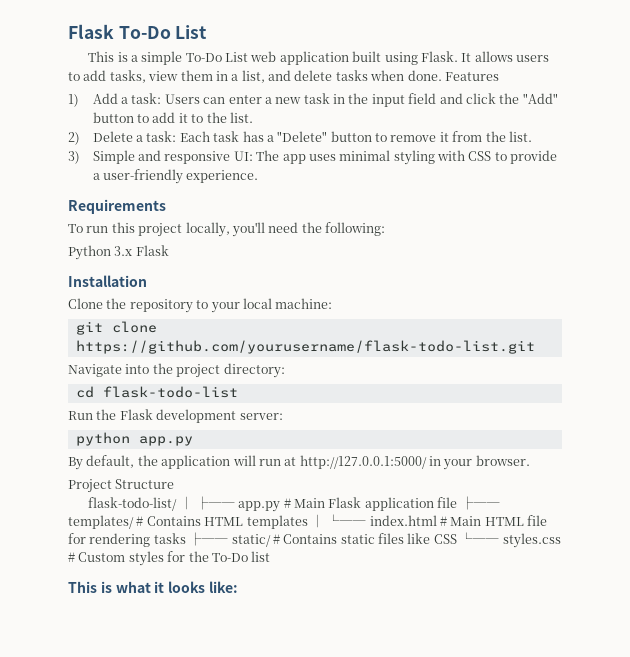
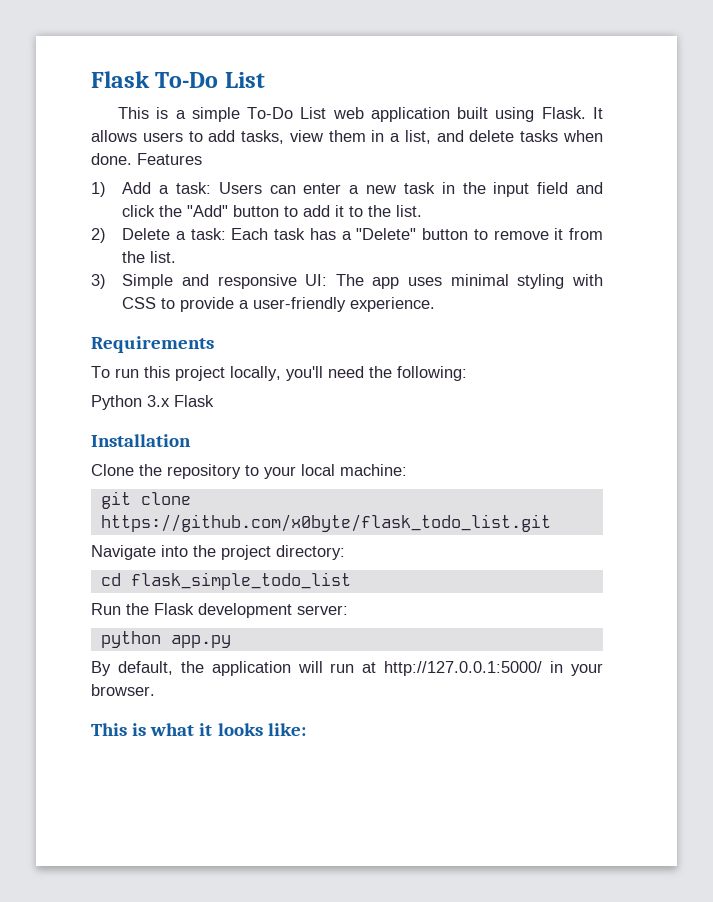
[75,340,535,354] https://github.com/yourusername/flask-todo-list.git -> [100,514,551,532] https://github.com/x0byte/flask_todo_list.git
[102,386,238,398] flask-todo-list -> [130,572,351,590] flask_simple_todo_list
[68,479,175,493] [88,496,500,512] [68,514,548,529] [68,532,561,548] [68,551,271,566] // Project Structure // flask-todo-list/ │ ├── app.py # Main Flask application file ├── templates/ # Contains HTML templates │ └── index.html # Main HTML file for rendering tasks ├── static/ # Contains static files like CSS └── styles.css # Custom styles for the To-Do list -> (155, 690) none

